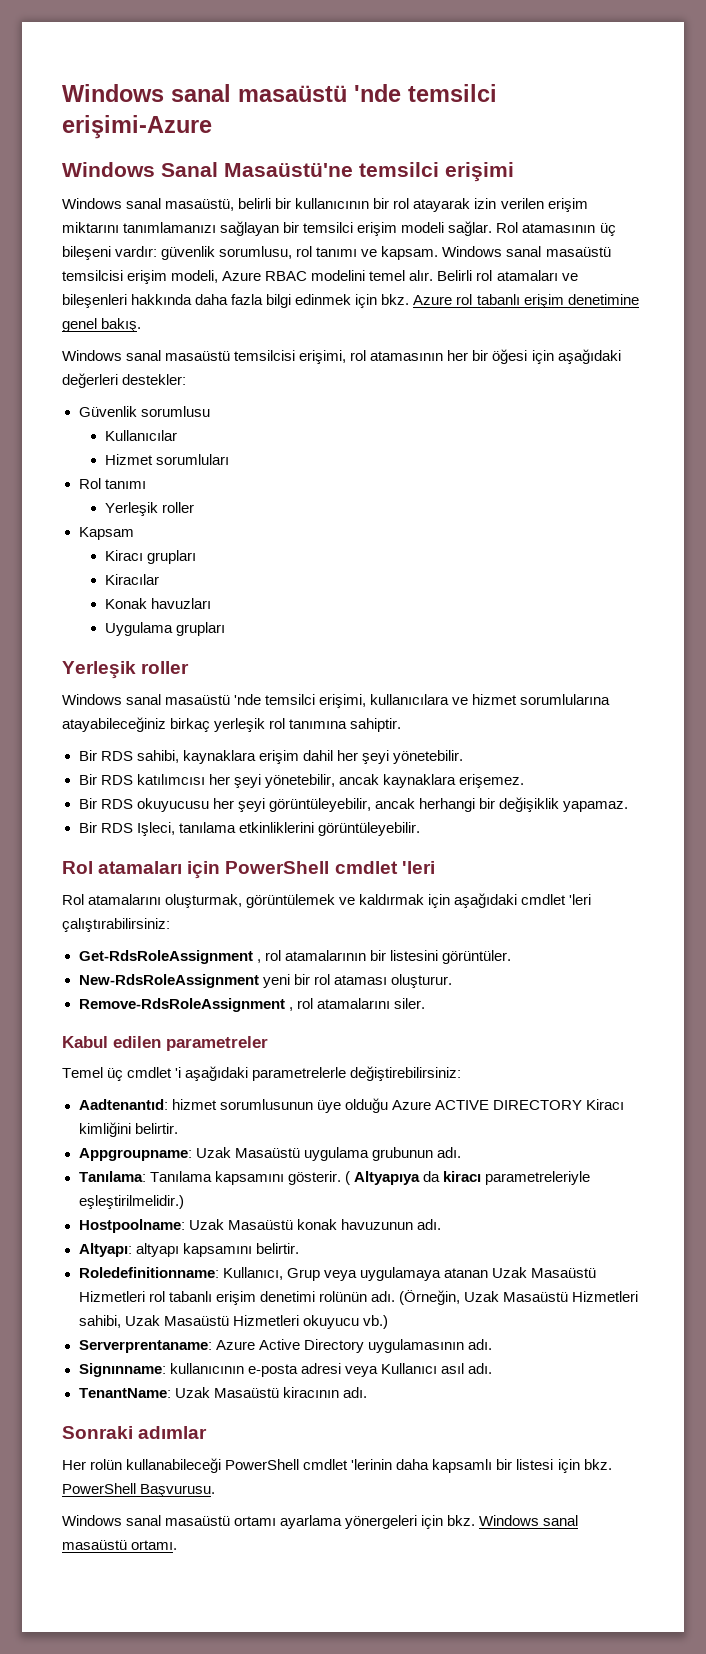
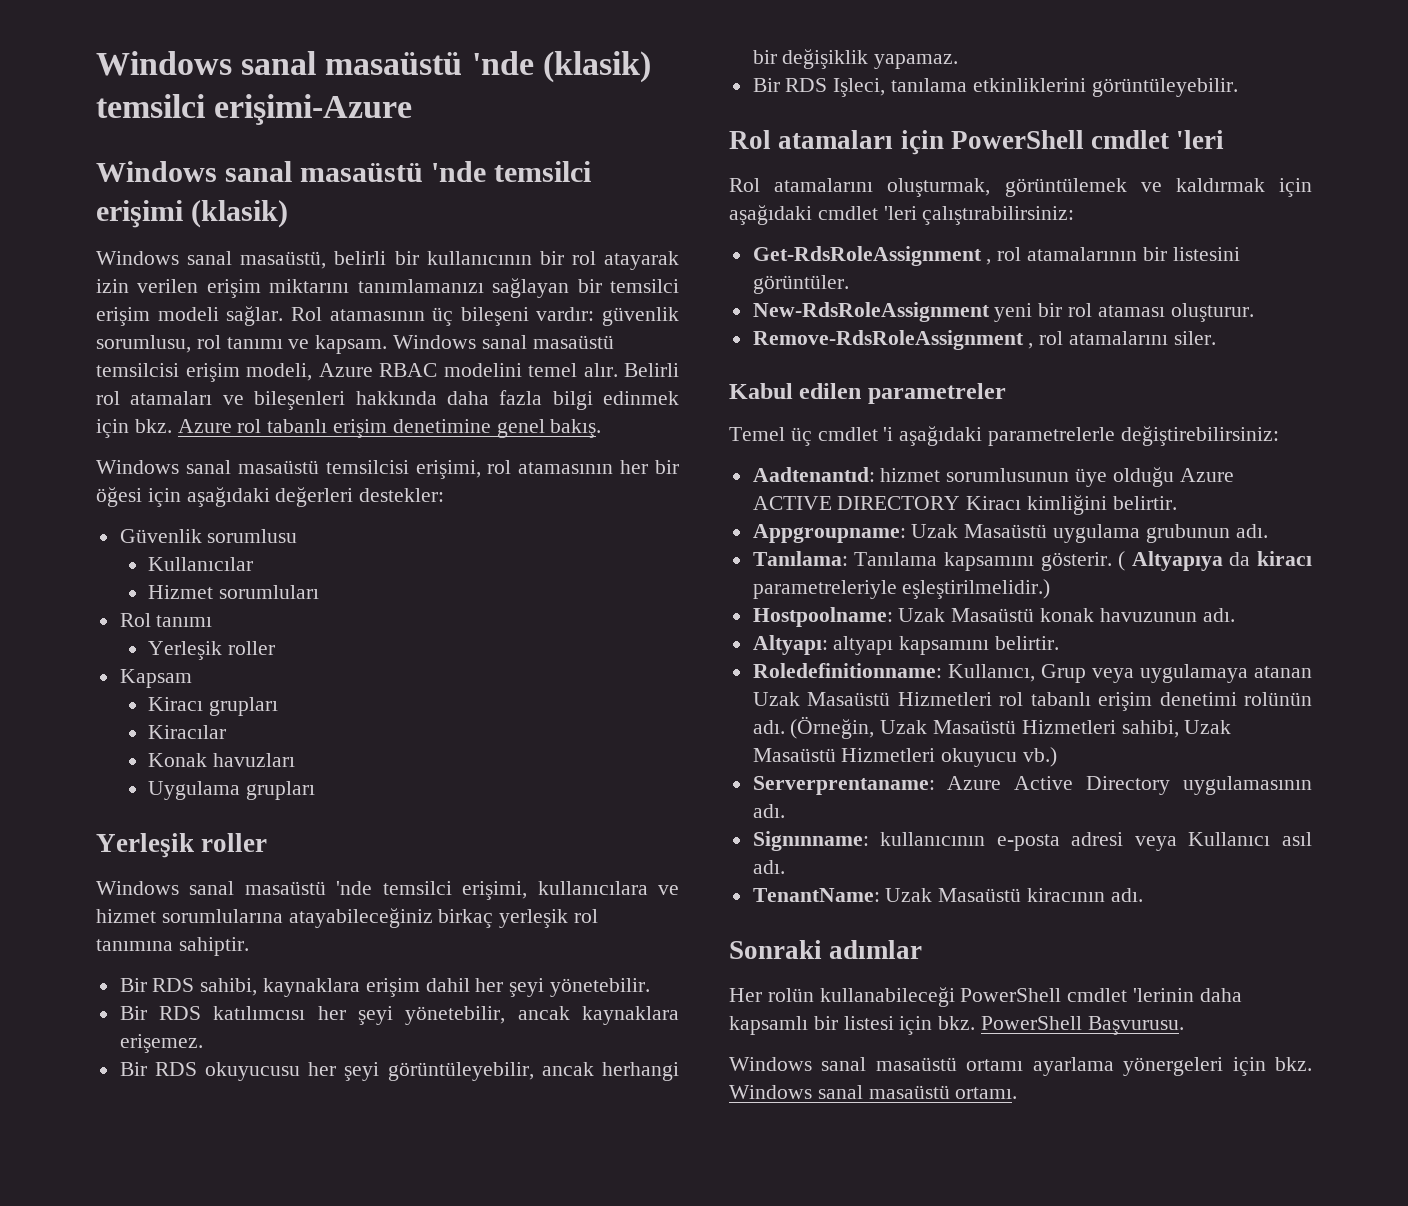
[62,84,497,102] [62,115,212,139] [62,162,353,177] Windows sanal masaüstü 'nde temsilci erişimi-Azure // Windows Sanal Masaüstü'ne -> [96,51,651,83] [96,94,413,125] [96,161,487,182] Windows sanal masaüstü 'nde (klasik) temsilci erişimi-Azure // Windows sanal masaüstü 'nde
(514, 172) none -> [191,200,289,228] (klasik)

